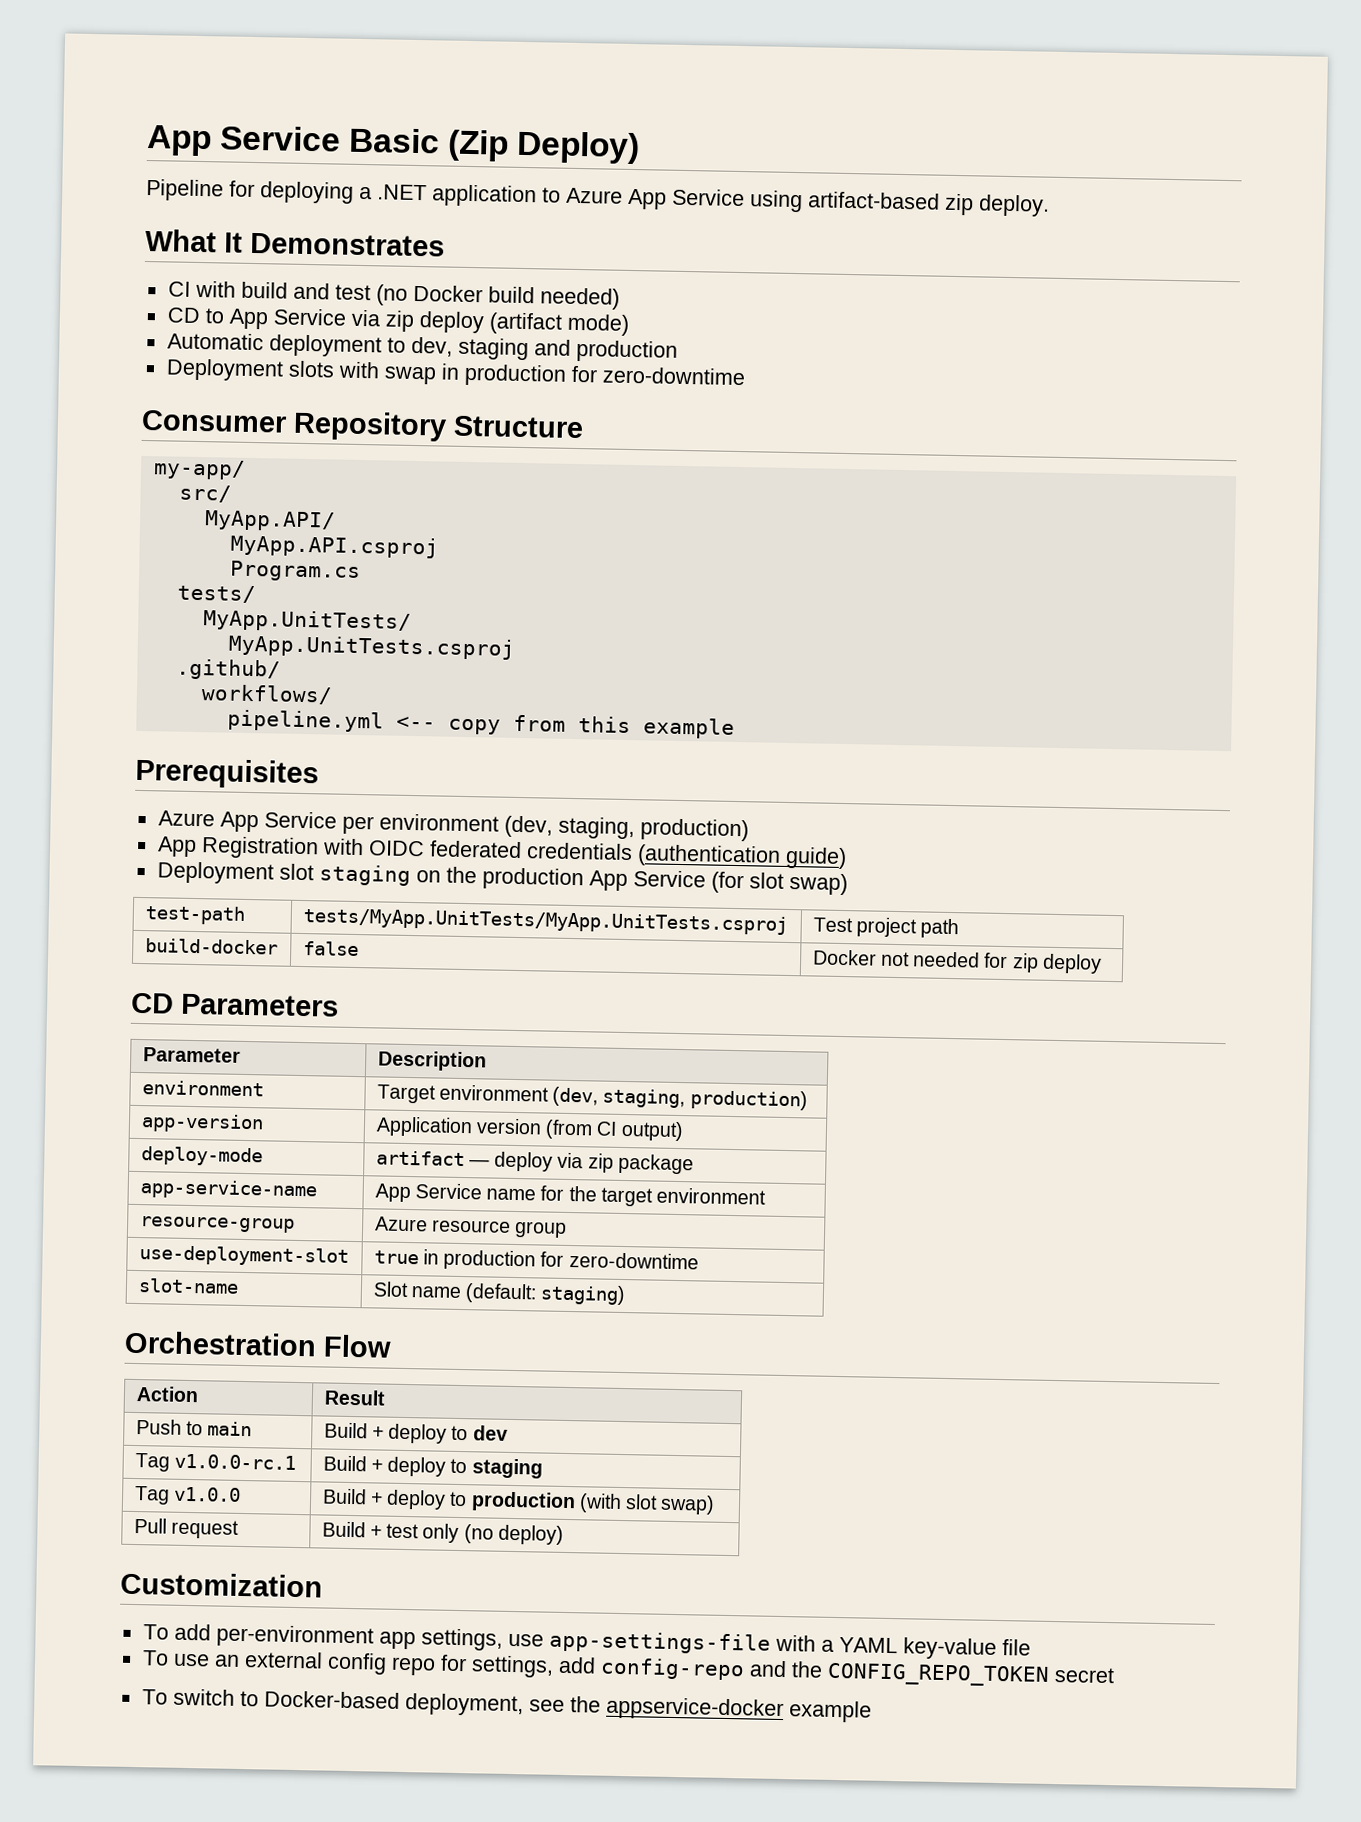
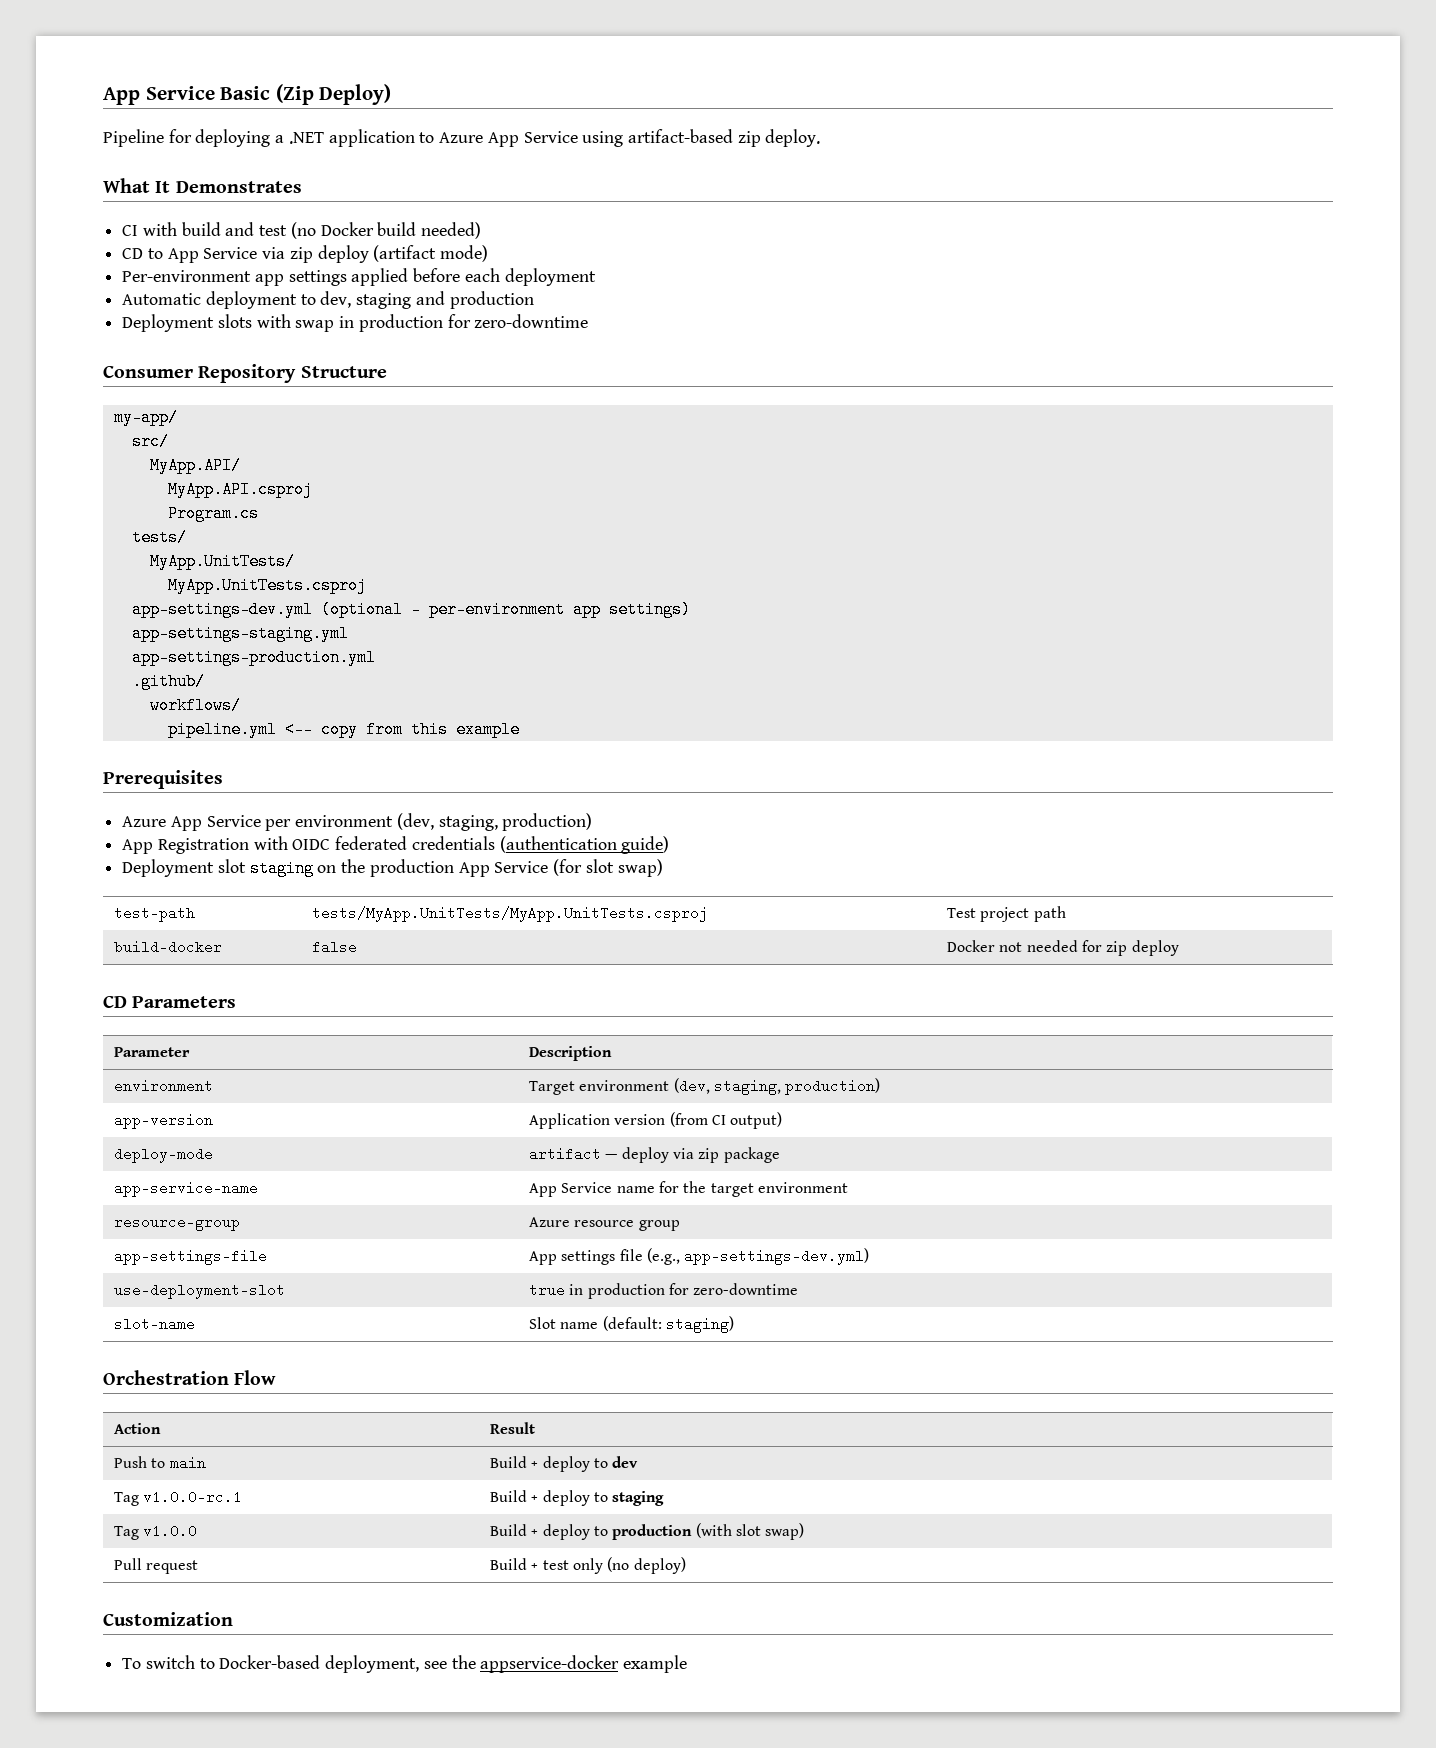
(630, 324) none -> [122,268,596,286] // Per-environment app settings applied before each deployment
(515, 647) none -> [131,601,691,618] [131,625,349,642] [131,649,376,666] // app-settings-dev.yml (optional - per-environment app settings) // app-settings-staging.yml // app-settings-production.yml
(568, 1229) none -> [114,1249,268,1265] [529,1248,870,1265] // app-settings-file | App settings file (e.g., app-settings-dev.yml)
[142,1623,1031,1660] [141,1650,1115,1687] // To add per-environment app settings, use app-settings-file with a YAML key-value file // To use an external config repo for settings, add config-repo and the CONFIG_REPO_TOKEN secret -> (233, 1619) none

